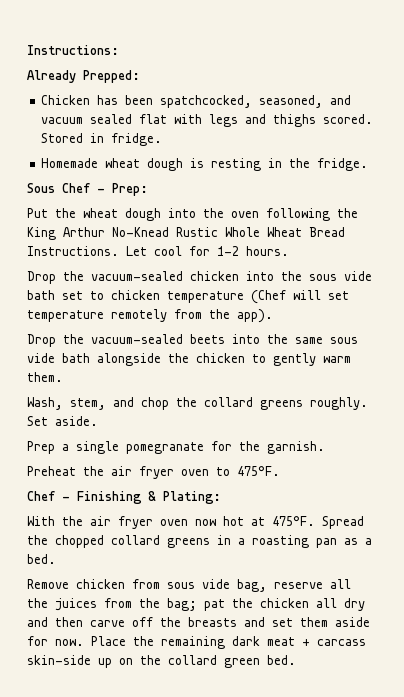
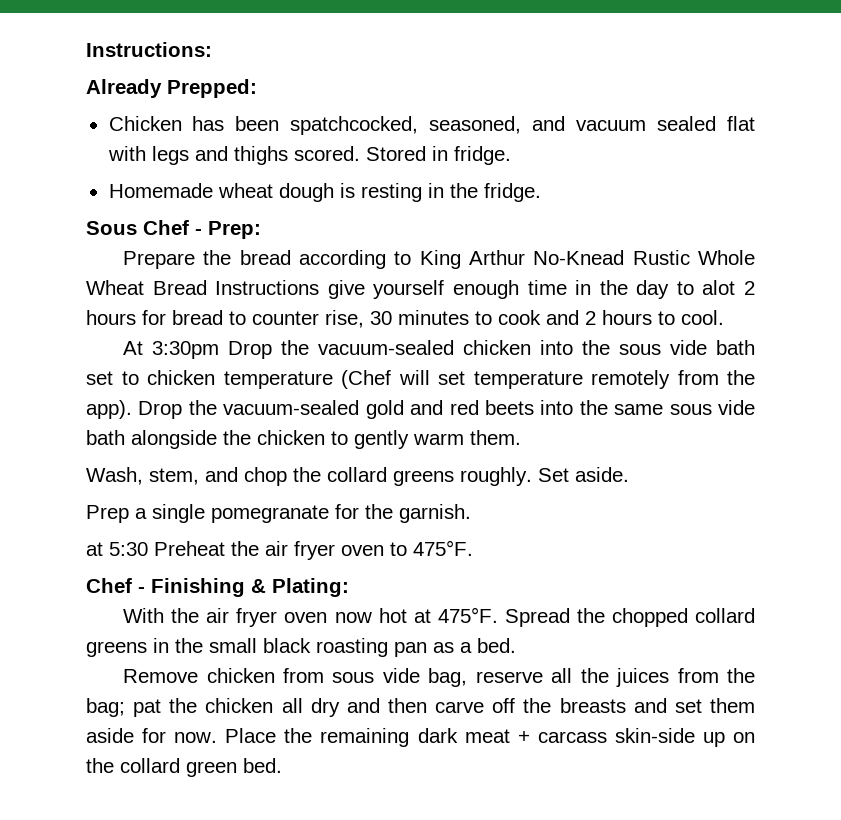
[27,208,358,221] Put the wheat dough into the oven following the -> [123,250,412,269] Prepare the bread according to
[27,246,289,256] Instructions. Let cool for 1-2 hours. // -> [215,280,756,299] [86,310,724,328] [123,341,220,359] Instructions give yourself enough time in the day to alot 2 hours for bread to counter rise, 30 minutes to cook and 2 hours to cool. // At 3:30pm
[27,334,183,347] // Drop the vacuum-sealed -> [138,400,479,419] Drop the vacuum-sealed gold and red
(325, 447) none -> [86,542,148,556] at 5:30
[238,538,245,545] a -> [175,638,311,653] the small black

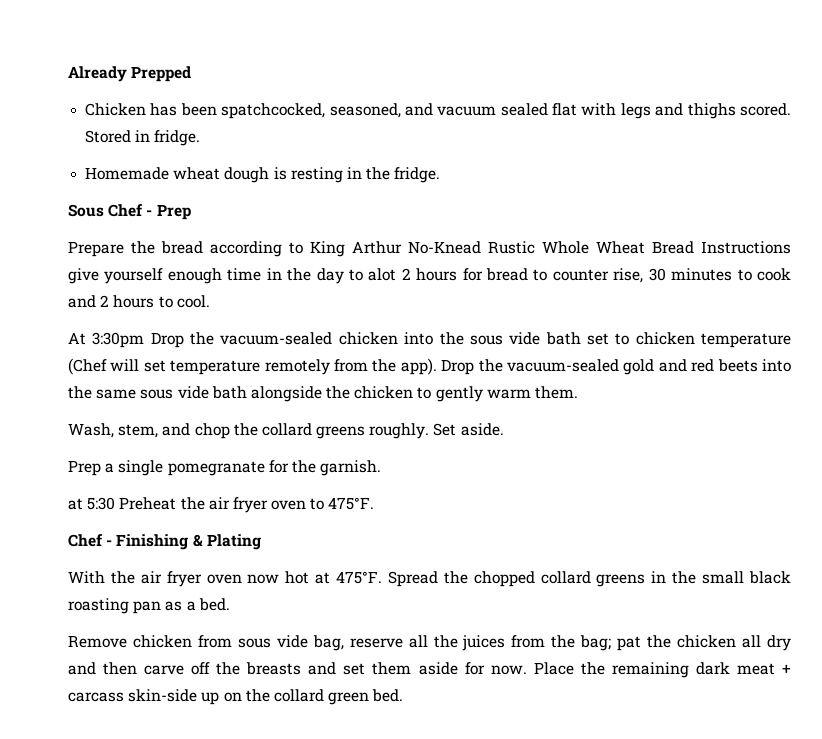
[86,42,212,57] [86,79,257,98] Instructions: // Already Prepped: -> [68,66,192,82] Already Prepped
[208,221,261,239] Prep: -> [156,204,191,220] Prep
[272,578,349,597] Plating: -> [206,534,261,550] Plating

